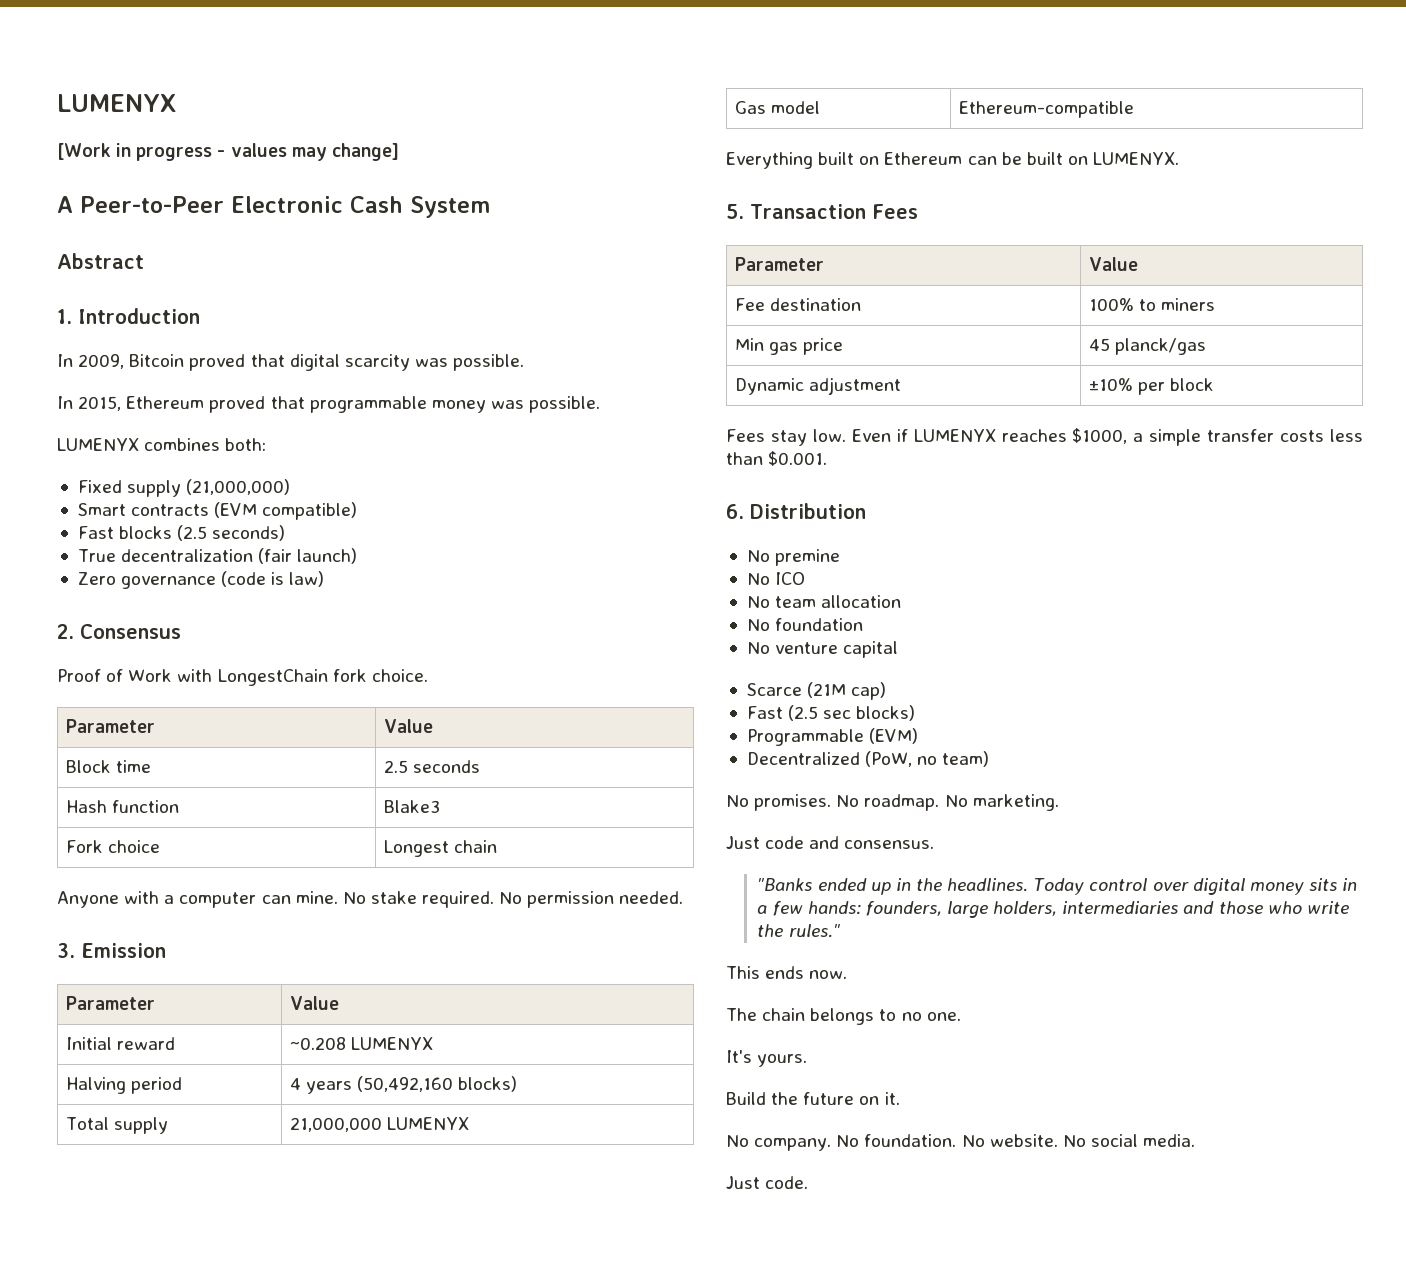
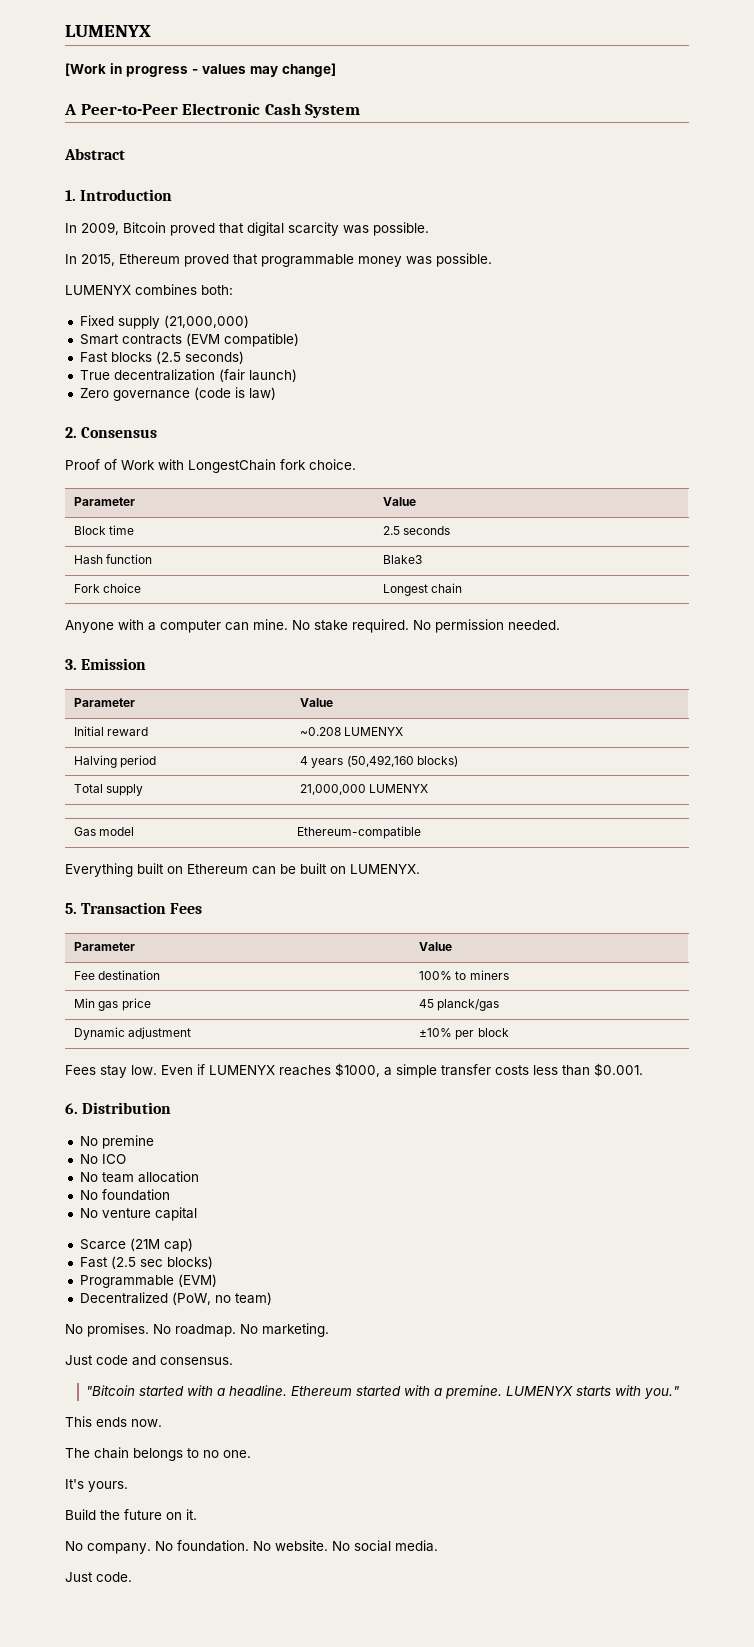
[757,878,1358,895] [757,901,1349,918] [757,924,841,938] "Banks ended up in the headlines. Today control over digital money sits in a few hands: founders, large holders, intermediaries and those who write the rules." -> [86,1385,680,1399] "Bitcoin started with a headline. Ethereum started with a premine. LUMENYX starts with you."

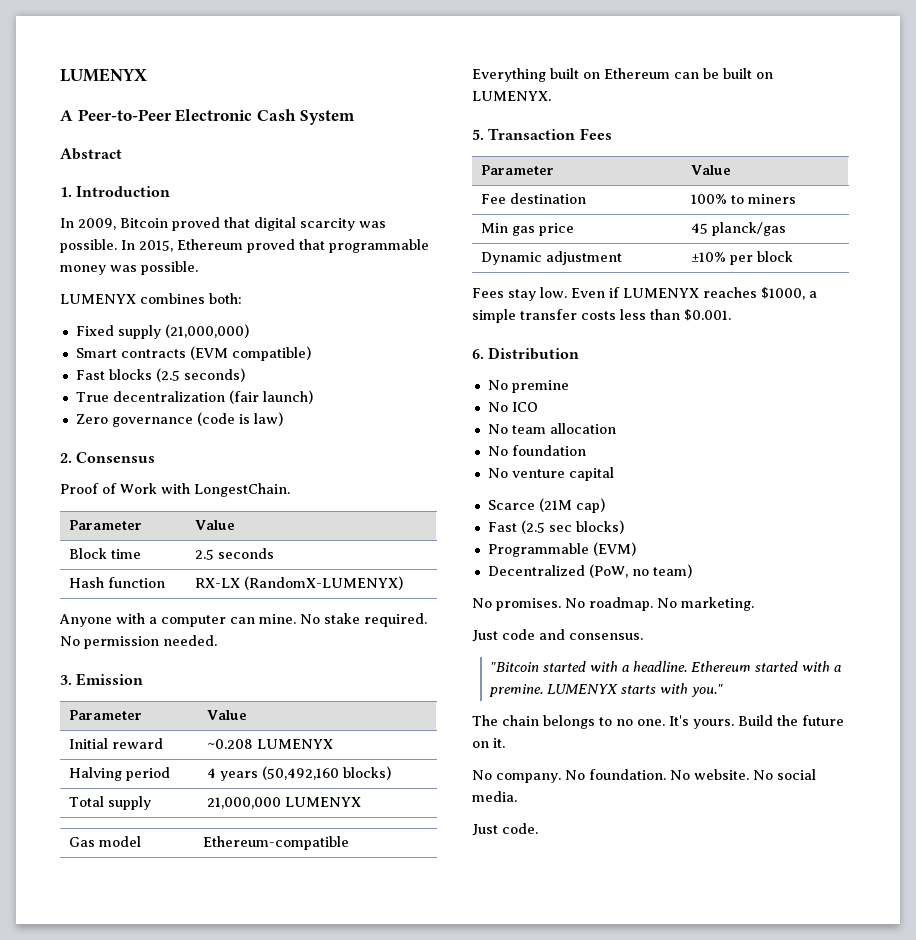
[65,25,151,37] [65,63,336,77] LUMENYX // [Work in progress - values may change] -> [60,68,147,82] LUMENYX
(429, 229) // -> (117, 246) none
[188,459,356,473] LongestChain fork choice. -> [194,483,290,497] LongestChain.
[383,555,423,564] [74,583,142,593] [383,583,463,596] Blake3 // Fork choice | Longest chain -> [194,576,403,590] RX-LX (RandomX-LUMENYX)
[65,1416,162,1427] // This ends now. -> (724, 690) none
(251, 1454) // -> (665, 722) none
(128, 1486) // -> (734, 724) none

